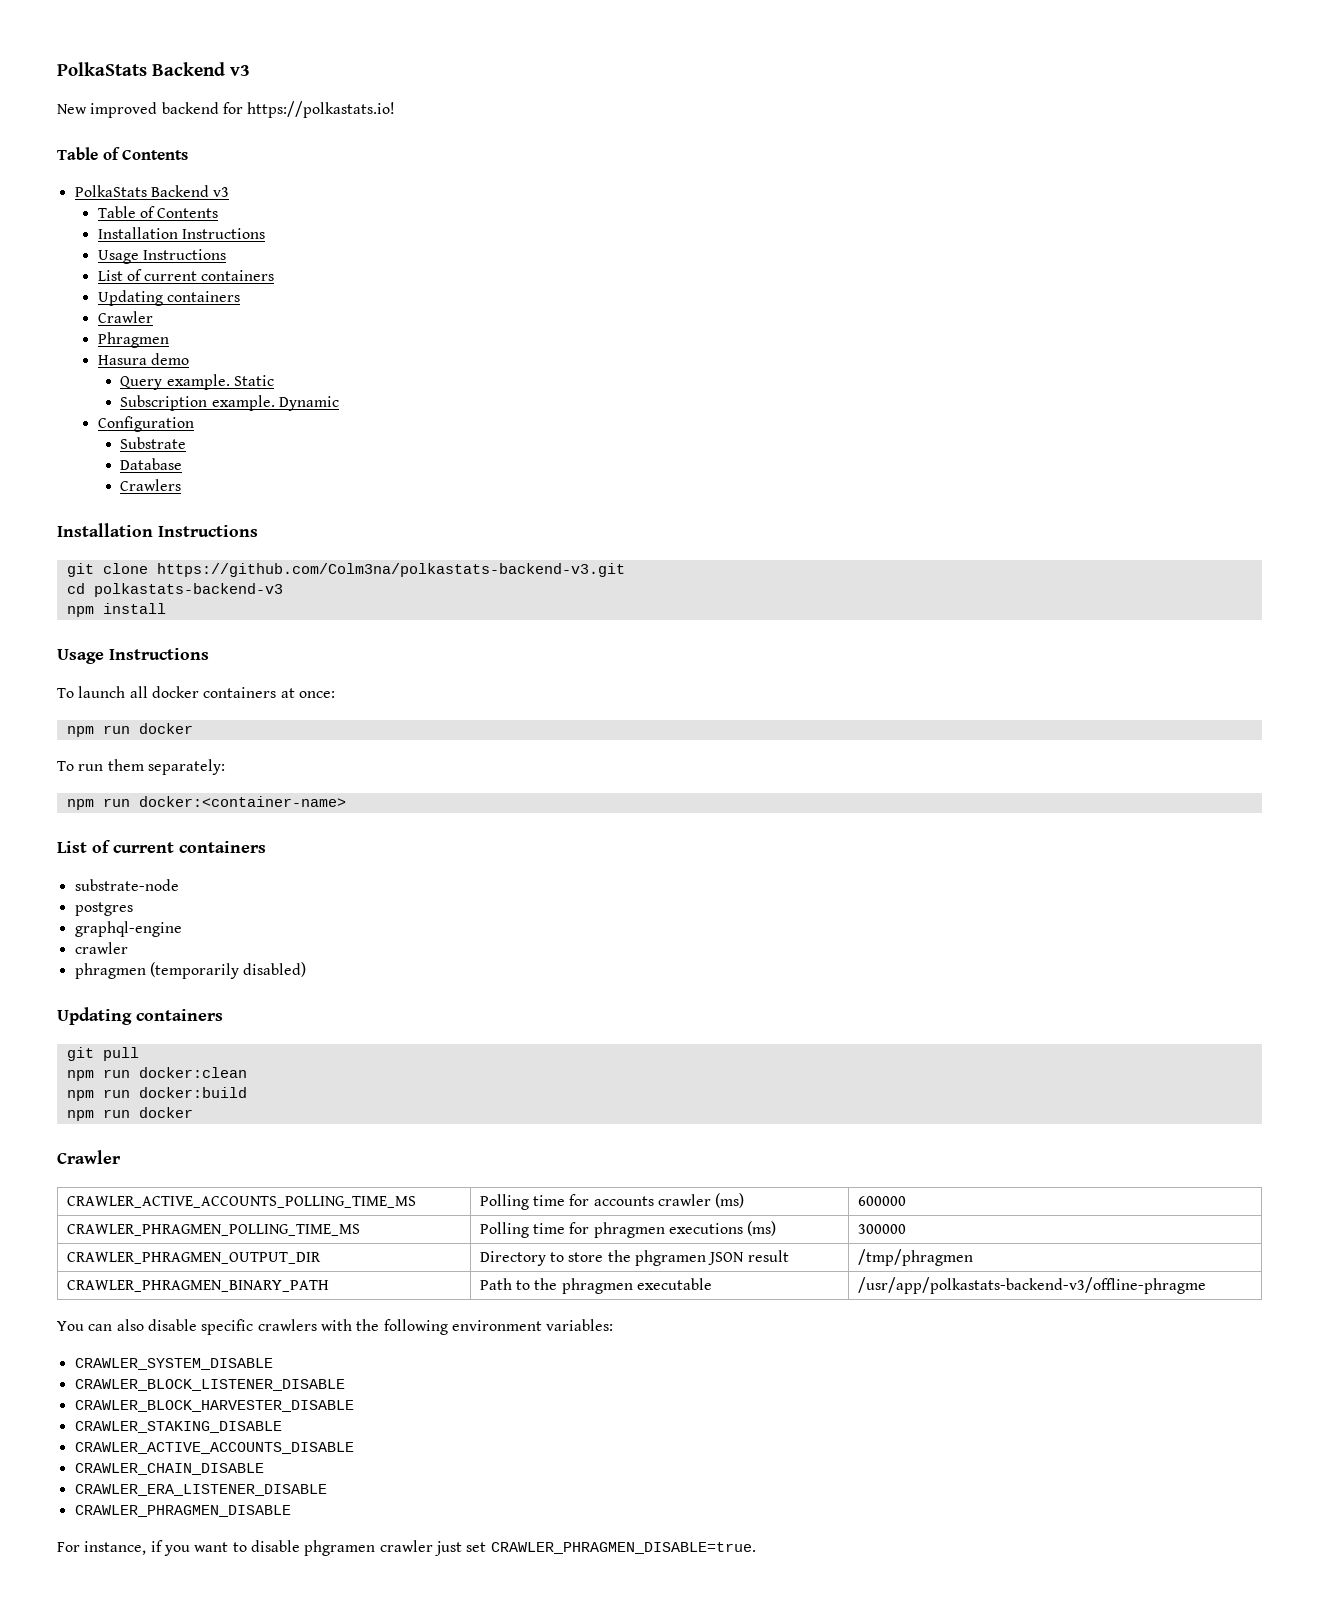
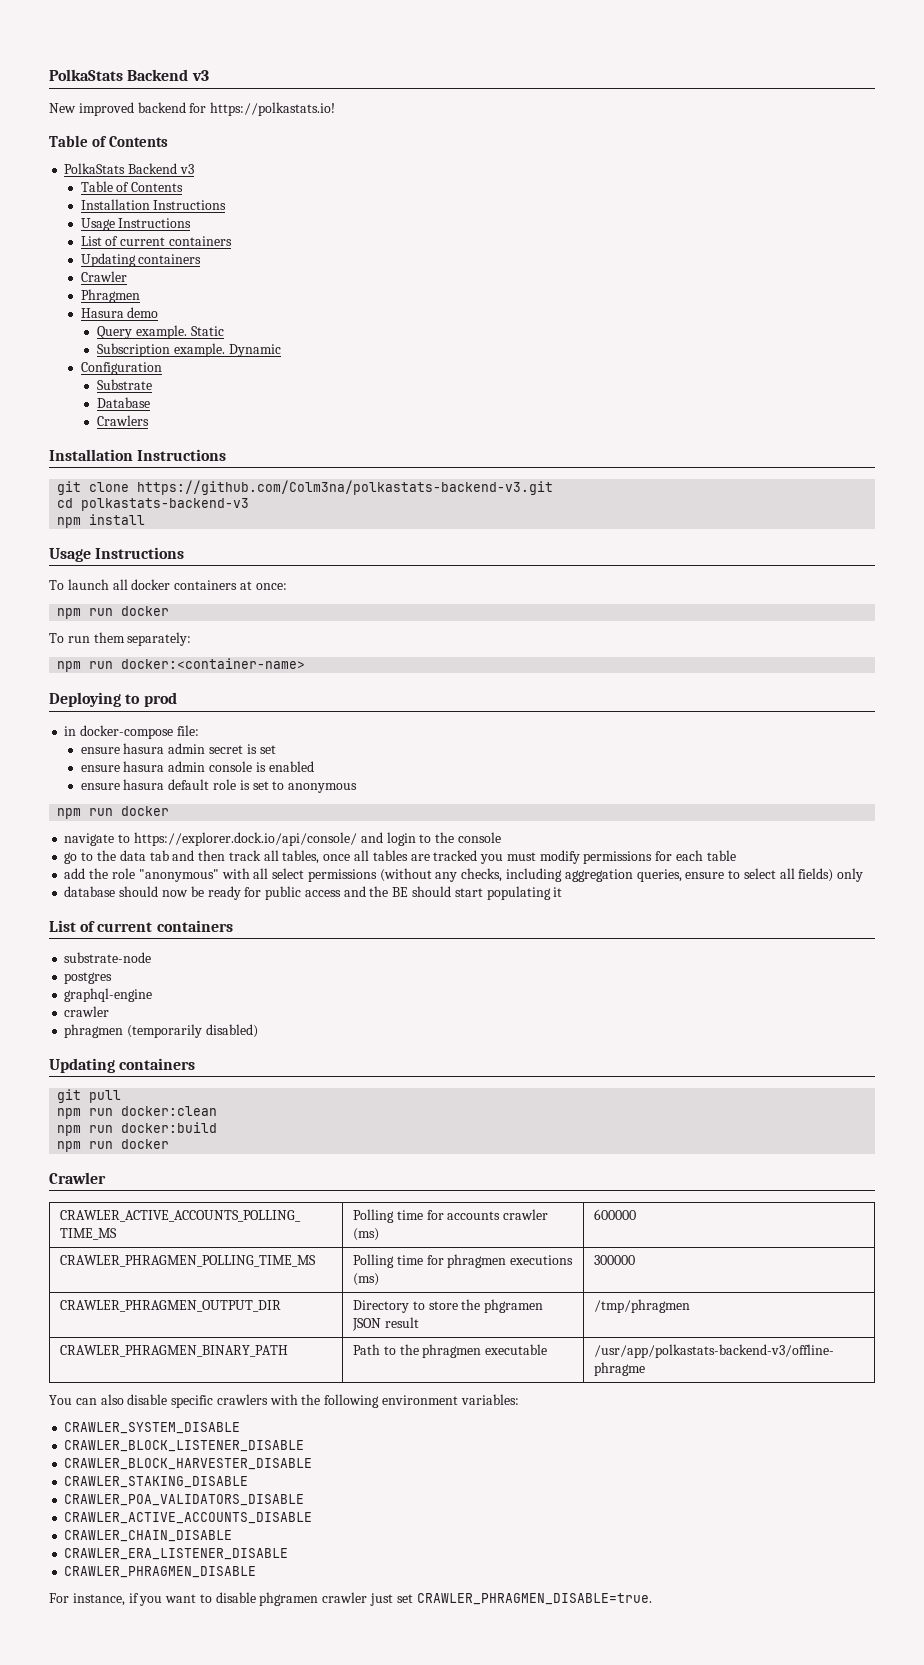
(346, 801) none -> [49,692,177,707] [64,725,199,739] [80,743,276,754] [80,761,314,772] [80,779,358,793] [57,806,170,819] [64,832,501,846] [64,850,736,864] [64,868,864,882] [64,886,563,900] // Deploying to prod // in docker-compose file: // ensure hasura admin secret is set // ensure hasura admin console is enabled // ensure hasura default role is set to anonymous // npm run docker // navigate to https://explorer.dock.io/api/console/ and login to the console // go to the data tab and then track all tables, once all tables are tracked you must modify permissions for each table // add the role "anonymous" with all select permissions (without any checks, including aggregation queries, ensure to select all fields) only // database should now be ready for public access and the BE should start populating it
(282, 1427) none -> [64,1494,305,1506] // CRAWLER_POA_VALIDATORS_DISABLE

